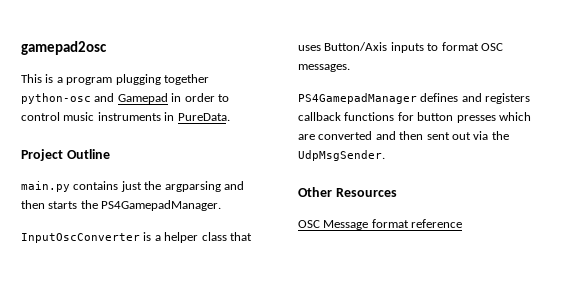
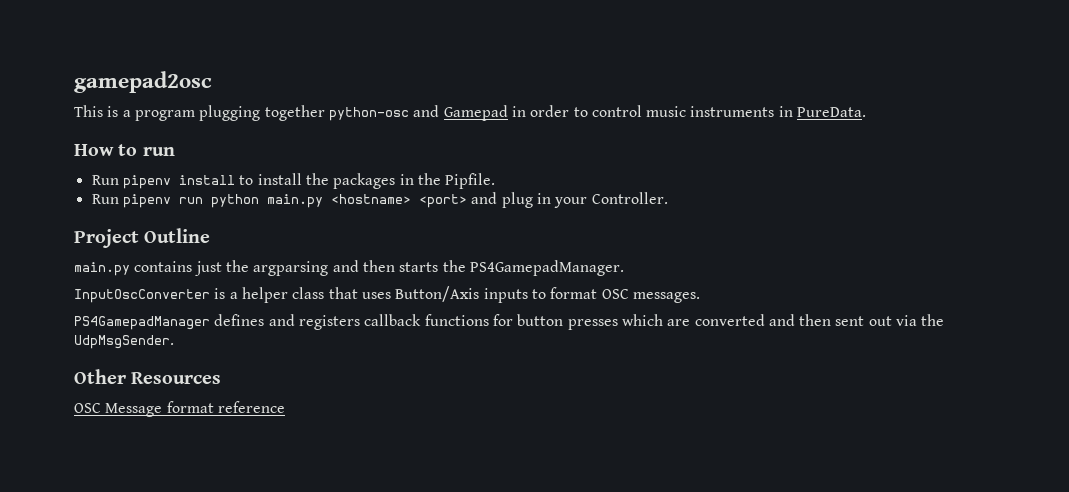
(230, 117) none -> [74,144,175,156] [91,173,496,189] [91,192,668,208] // How to run // Run pipenv install to install the packages in the Pipfile. // Run pipenv run python main.py <hostname> <port> and plug in your Controller.

